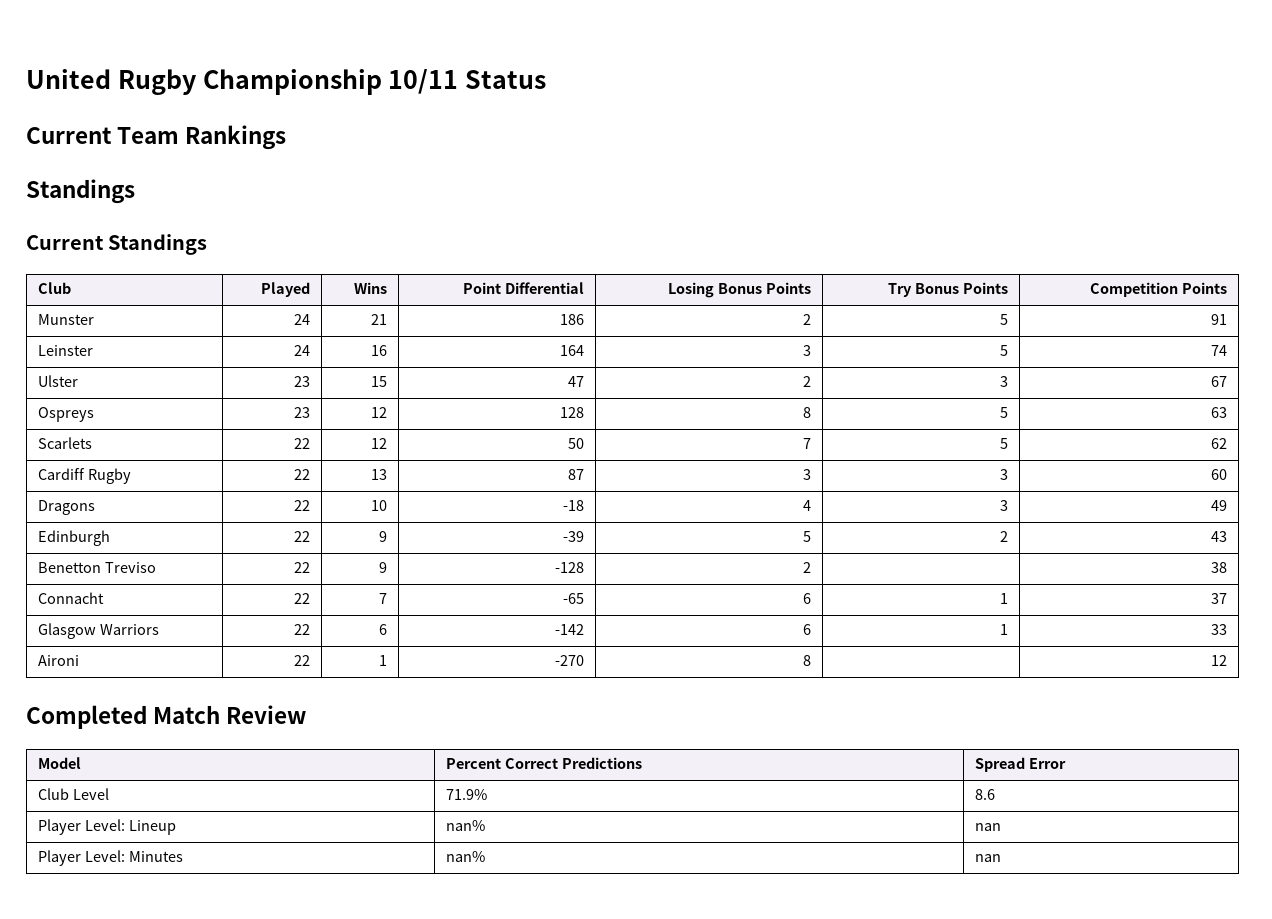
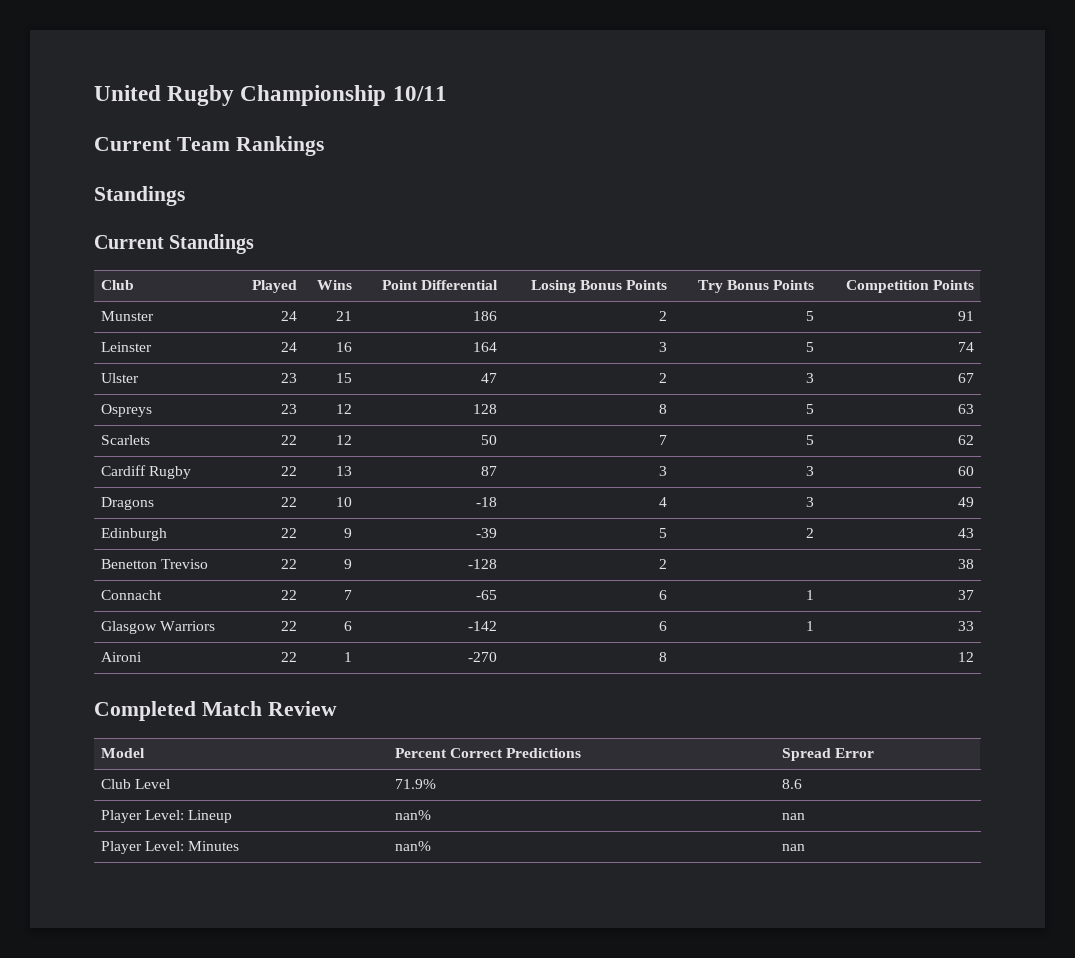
[465,70,546,89] Status -> (447, 93) none

